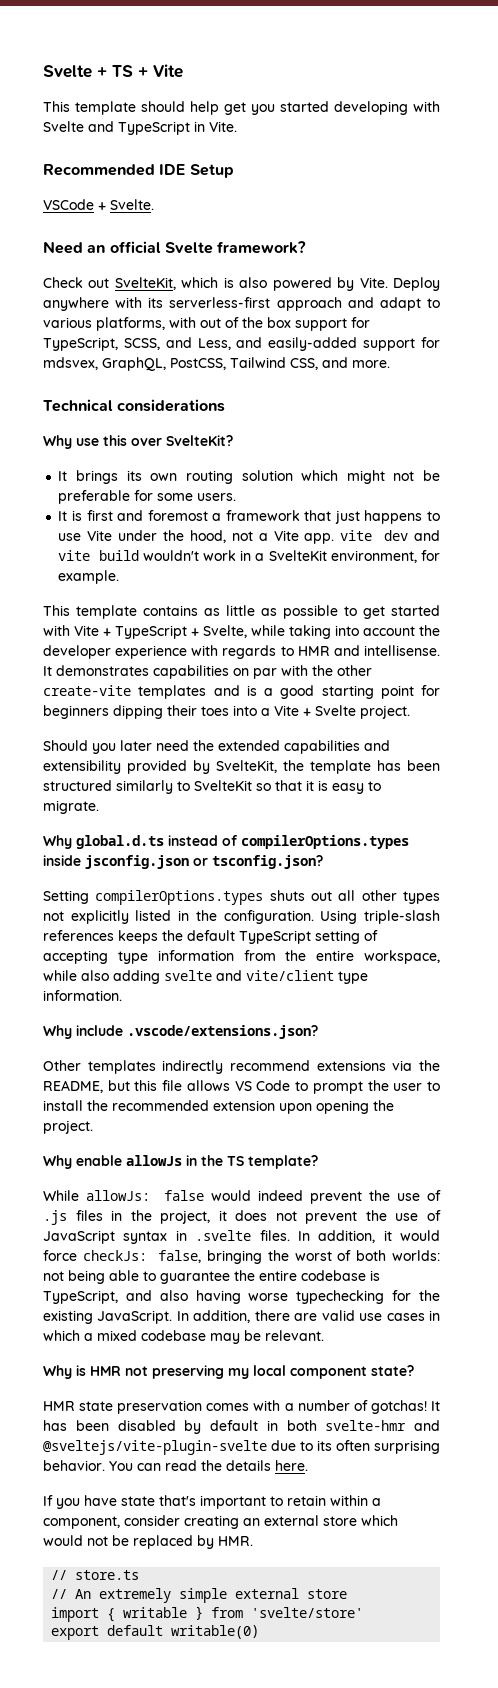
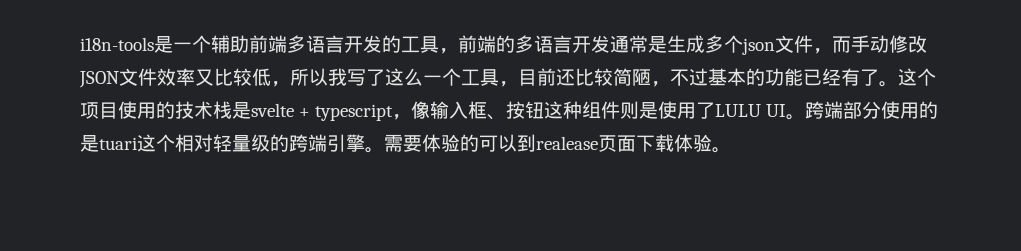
[43,64,183,78] [43,101,440,115] [43,121,237,135] [43,164,234,178] [43,199,154,210] [43,241,307,254] [43,277,441,291] [43,297,441,311] [43,317,370,331] [43,337,440,351] [43,357,390,371] [43,399,226,412] [43,435,233,449] [58,470,440,484] [58,490,237,504] [58,510,440,524] [58,530,440,544] [58,550,441,563] [58,570,120,584] [43,605,440,619] [43,625,440,639] [43,645,440,659] [43,665,372,679] [43,685,440,699] [43,705,410,719] [43,740,390,754] [43,760,440,774] [43,780,381,794] [43,800,99,814] [43,835,409,849] [43,855,323,869] [43,890,440,905] [43,910,441,924] [43,930,378,944] [43,950,440,964] [43,970,368,984] [43,990,122,1001] [43,1025,318,1039] [43,1060,441,1074] [43,1080,441,1094] [43,1100,394,1114] [43,1120,93,1134] [43,1155,318,1169] [43,1190,441,1204] [43,1210,442,1225] [43,1230,440,1244] [43,1250,440,1264] [43,1270,380,1284] [43,1290,440,1304] [43,1310,441,1324] [43,1330,324,1344] [43,1365,414,1379] [43,1400,440,1414] [43,1420,440,1434] [43,1440,440,1455] [43,1460,308,1471] [43,1495,381,1509] [43,1515,398,1529] [43,1535,253,1549] [51,1570,140,1580] [51,1588,348,1603] [51,1606,364,1622] [51,1625,260,1640] Svelte + TS + Vite // This template should help get you started developing with Svelte and TypeScript in Vite. // Recommended IDE Setup // VSCode + Svelte. // Need an official Svelte framework? // Check out SvelteKit, which is also powered by Vite. Deploy anywhere with its serverless-first approach and adapt to various platforms, with out of the box support for TypeScript, SCSS, and Less, and easily-added support for mdsvex, GraphQL, PostCSS, Tailwind CSS, and more. // Technical considerations // Why use this over SvelteKit? // It brings its own routing solution which might not be preferable for some users. // It is first and foremost a framework that just happens to use Vite under the hood, not a Vite app. vite dev and vite build wouldn't work in a SvelteKit environment, for example. // This template contains as little as possible to get started with Vite + TypeScript + Svelte, while taking into account the developer experience with regards to HMR and intellisense. It demonstrates capabilities on par with the other create-vite templates and is a good starting point for beginners dipping their toes into a Vite + Svelte project. // Should you later need the extended capabilities and extensibility provided by SvelteKit, the template has been structured similarly to SvelteKit so that it is easy to migrate. // Why global.d.ts instead of compilerOptions.types inside jsconfig.json or tsconfig.json? // Setting compilerOptions.types shuts out all other types not explicitly listed in the configuration. Using triple-slash references keeps the default TypeScript setting of accepting type information from the entire workspace, while also adding svelte and vite/client type information. // Why include .vscode/extensions.json? // Other templates indirectly recommend extensions via the README, but this file allows VS Code to prompt the user to install the recommended extension upon opening the project. // Why enable allowJs in the TS template? // While allowJs: false would indeed prevent the use of .js files in the project, it does not prevent the use of JavaScript syntax in .svelte files. In addition, it would force checkJs: false, bringing the worst of both worlds: not being able to guarantee the entire codebase is TypeScript, and also having worse typechecking for the existing JavaScript. In addition, there are valid use cases in which a mixed codebase may be relevant. // Why is HMR not preserving my local component state? // HMR state preservation comes with a number of gotchas! It has been disabled by default in both svelte-hmr and @sveltejs/vite-plugin-svelte due to its often surprising behavior. You can read the details here. // If you have state that's important to retain within a component, consider creating an external store which would not be replaced by HMR. // // store.ts // // An extremely simple external store // import { writable } from 'svelte/store' // export default writable(0) -> [80,35,927,55] [79,68,936,88] [80,101,939,121] [80,134,731,153] i18n-tools是一个辅助前端多语言开发的工具，前端的多语言开发通常是生成多个json文件，而手动修改JSON文件效率又比较低，所以我写了这么一个工具，目前还比较简陋，不过基本的功能已经有了。这个项目使用的技术栈是svelte + typescript，像输入框、按钮这种组件则是使用了LULU UI。跨端部分使用的是tuari这个相对轻量级的跨端引擎。需要体验的可以到realease页面下载体验。

